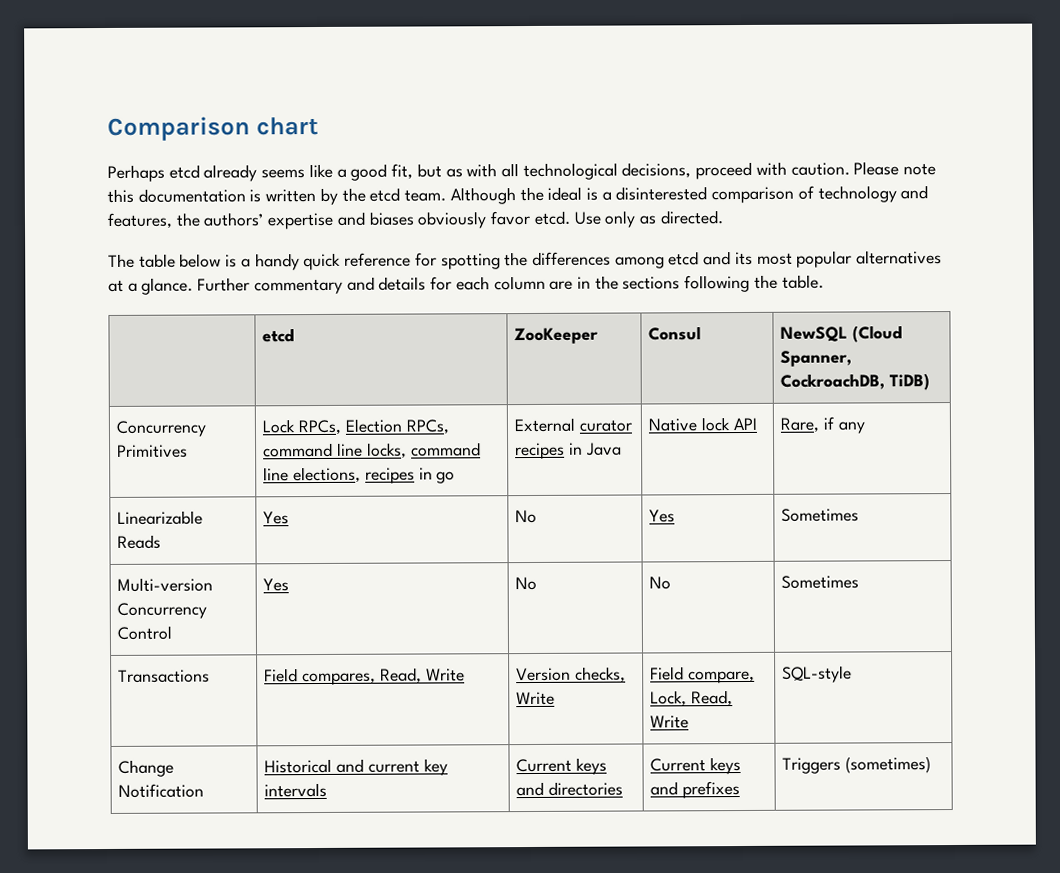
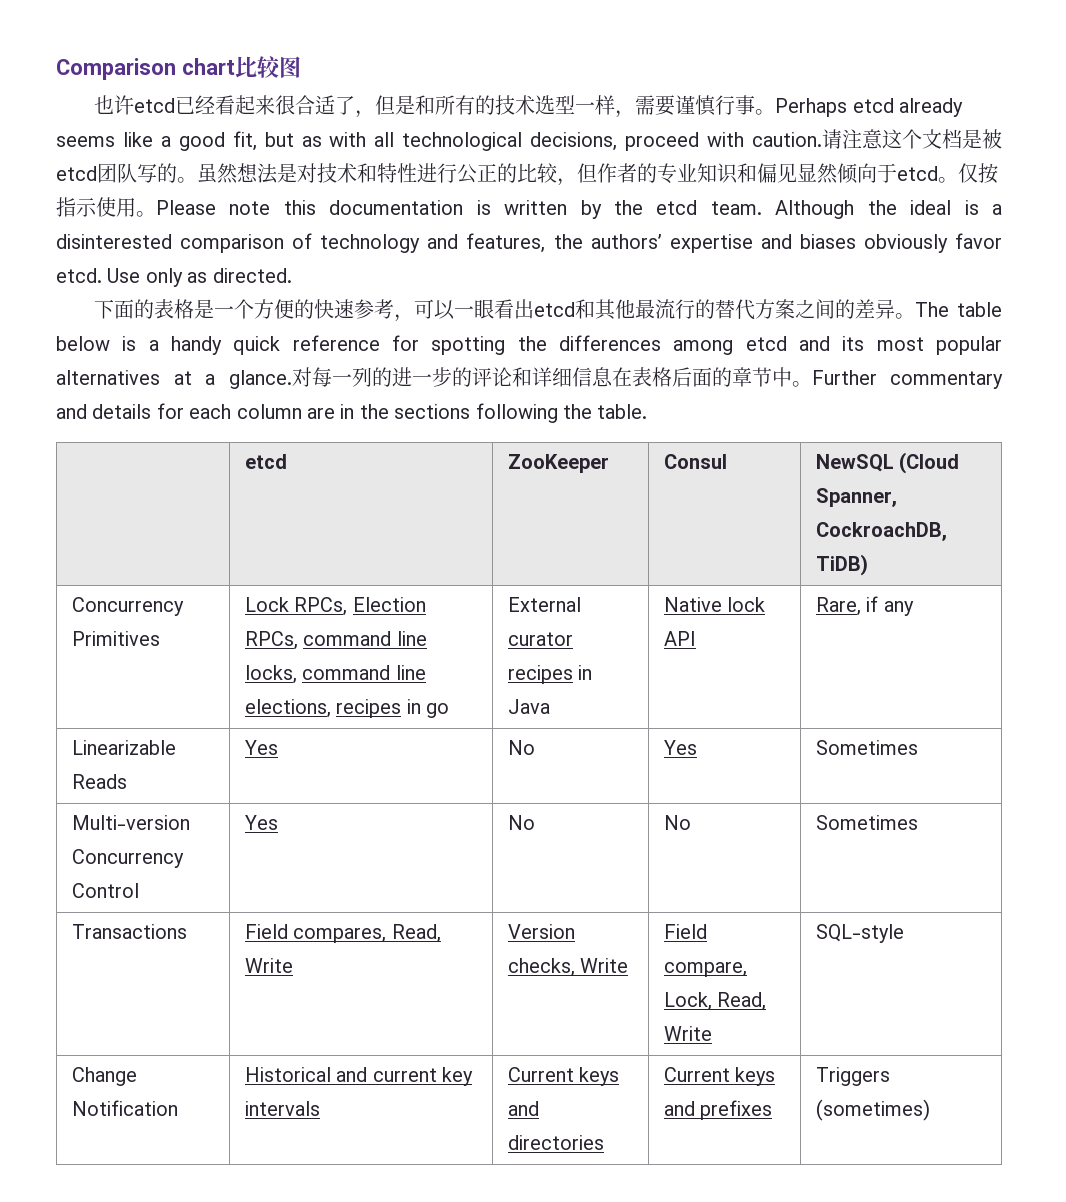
(319, 126) // -> [235,56,301,78] [94,95,776,118] 比较图 // 也许etcd已经看起来很合适了，但是和所有的技术选型一样，需要谨慎行事。
(850, 169) none -> [821,129,1002,149] [56,163,998,186] [56,197,156,217] 请注意这个文档是被etcd团队写的。虽然想法是对技术和特性进行公正的比较，但作者的专业知识和偏见显然倾向于etcd。仅按指示使用。
(724, 217) none -> [94,299,916,322] 下面的表格是一个方便的快速参考，可以一眼看出etcd和其他最流行的替代方案之间的差异。
(194, 286) none -> [291,367,812,387] 对每一列的进一步的评论和详细信息在表格后面的章节中。

